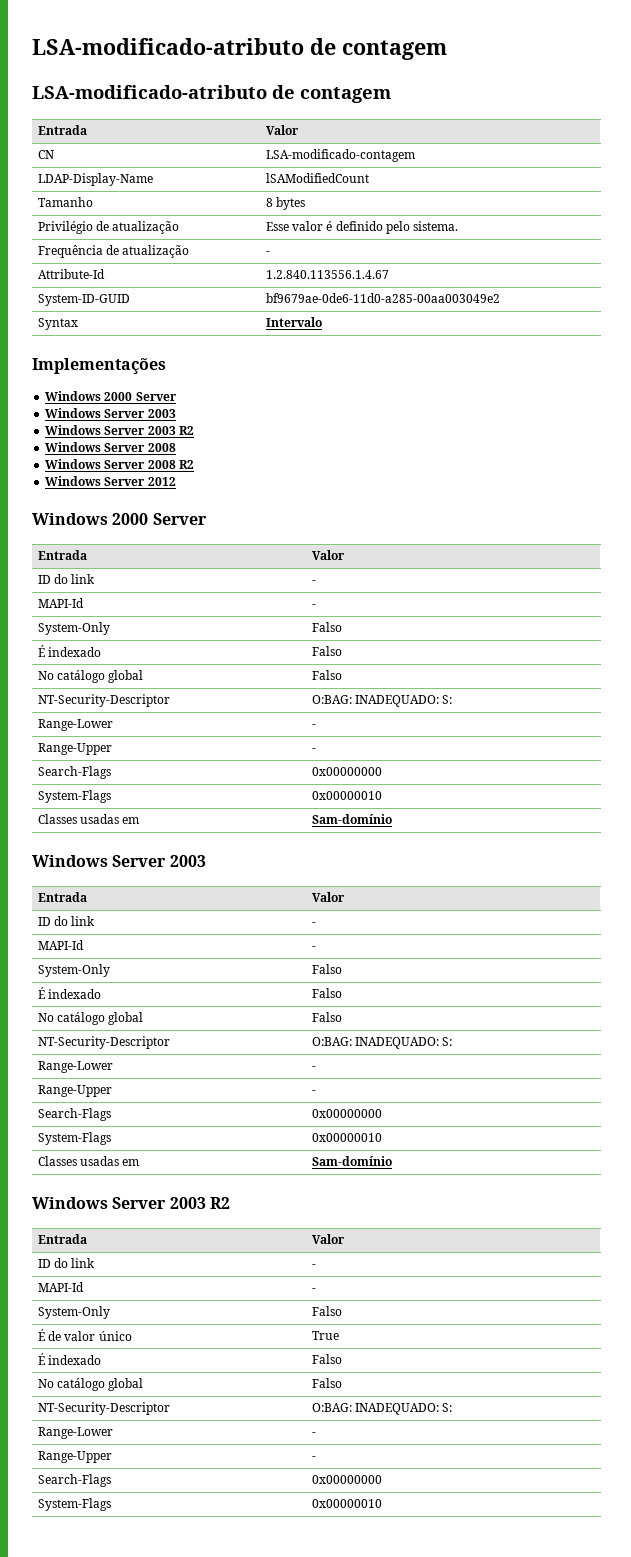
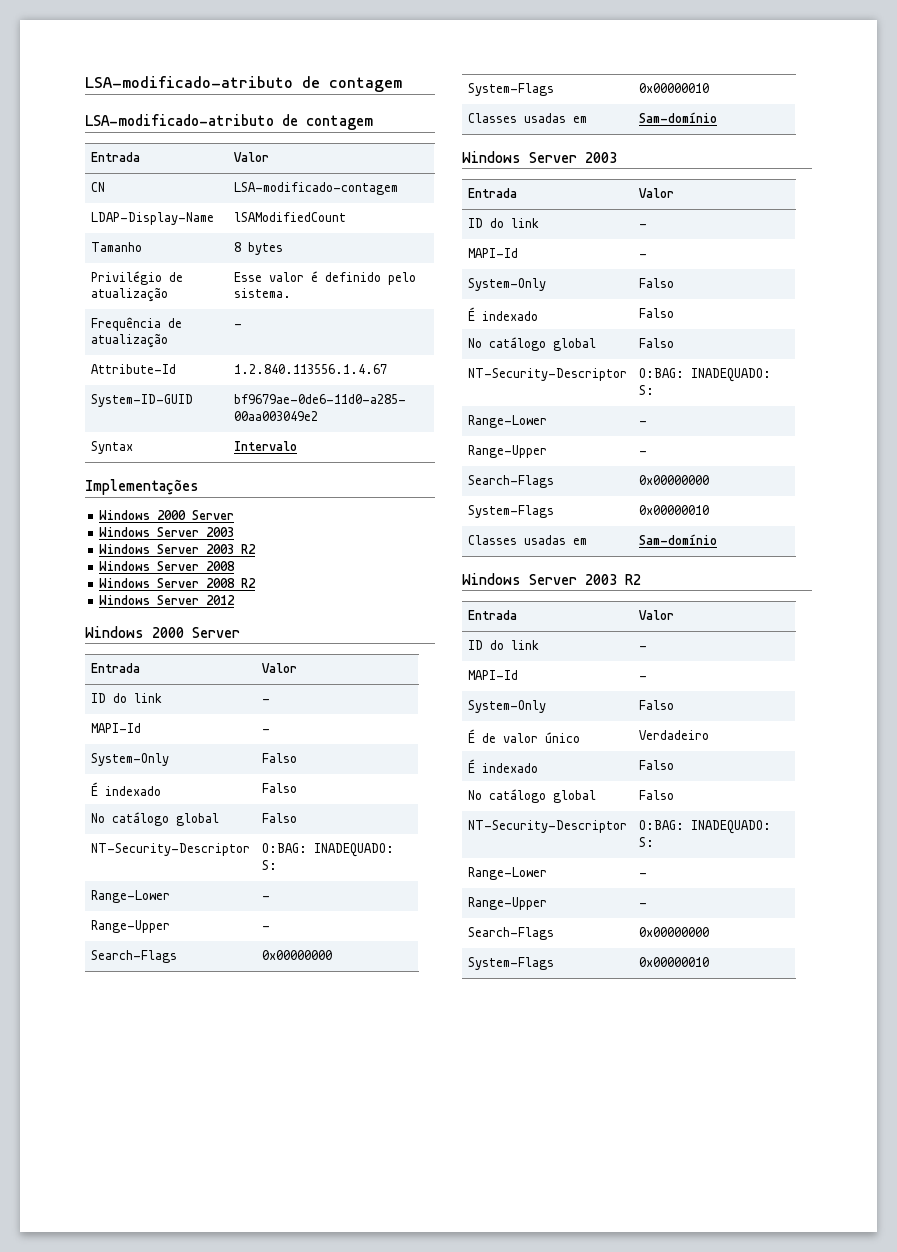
[311,1331,339,1340] True -> [638,730,709,740] Verdadeiro

